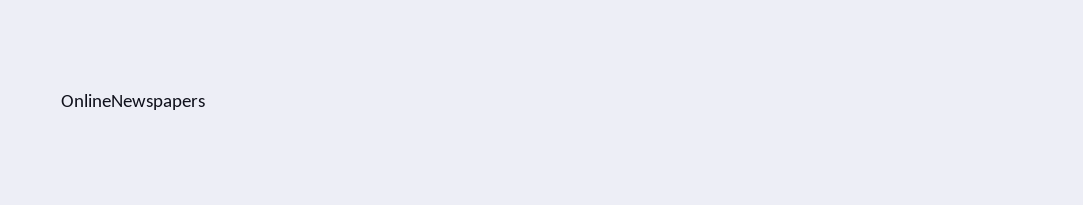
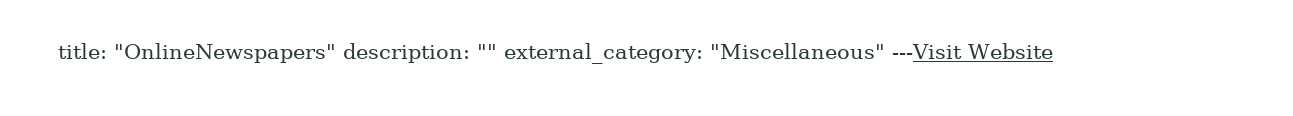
[61,94,205,110] OnlineNewspapers -> [58,43,1053,64] title: "OnlineNewspapers" description: "" external_category: "Miscellaneous" ---Visit Website

